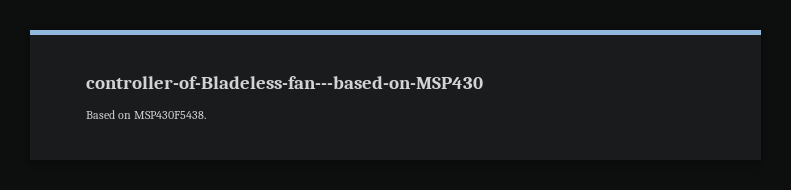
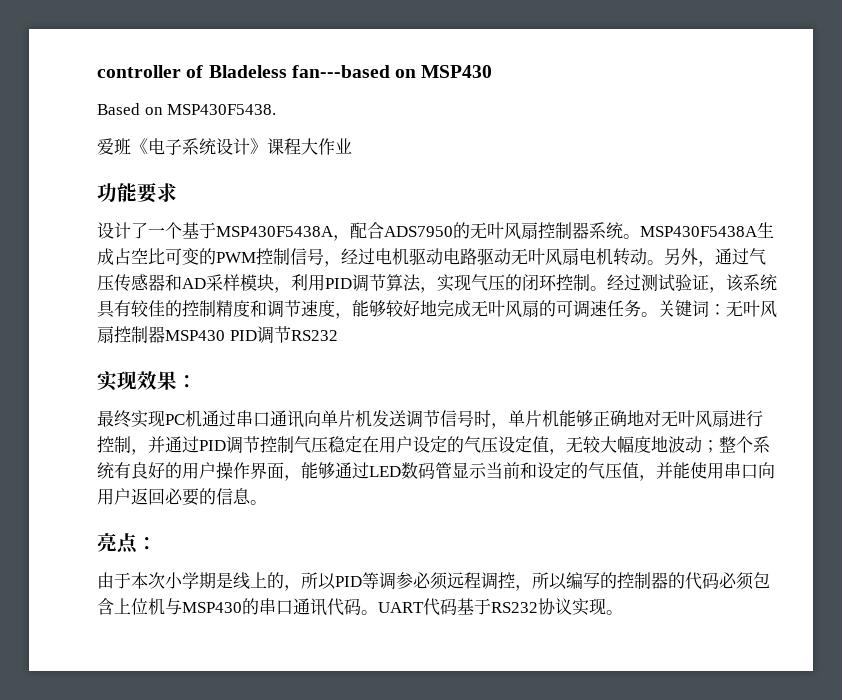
[86,76,483,89] [86,110,207,119] controller-of-Bladeless-fan---based-on-MSP430 // Based on MSP430F5438. -> [97,65,493,78] [97,103,277,115] [97,138,352,155] [97,183,177,203] [97,222,774,241] [97,248,766,267] [97,274,777,293] [97,300,777,319] [97,326,338,344] [97,371,197,391] [97,410,763,429] [97,436,770,455] [97,462,775,481] [97,488,267,506] [97,533,157,554] [97,572,770,591] [97,598,623,616] controller of Bladeless fan---based on MSP430 // Based on MSP430F5438. // 爱班《电子系统设计》课程大作业 // 功能要求 // 设计了一个基于MSP430F5438A，配合ADS7950的无叶风扇控制器系统。MSP430F5438A生成占空比可变的PWM控制信号，经过电机驱动电路驱动无叶风扇电机转动。另外，通过气压传感器和AD采样模块，利用PID调节算法，实现气压的闭环控制。经过测试验证，该系统具有较佳的控制精度和调节速度，能够较好地完成无叶风扇的可调速任务。关键词：无叶风扇控制器MSP430 PID调节RS232 // 实现效果： // 最终实现PC机通过串口通讯向单片机发送调节信号时，单片机能够正确地对无叶风扇进行控制，并通过PID调节控制气压稳定在用户设定的气压设定值，无较大幅度地波动；整个系统有良好的用户操作界面，能够通过LED数码管显示当前和设定的气压值，并能使用串口向用户返回必要的信息。 // 亮点： // 由于本次小学期是线上的，所以PID等调参必须远程调控，所以编写的控制器的代码必须包含上位机与MSP430的串口通讯代码。UART代码基于RS232协议实现。

